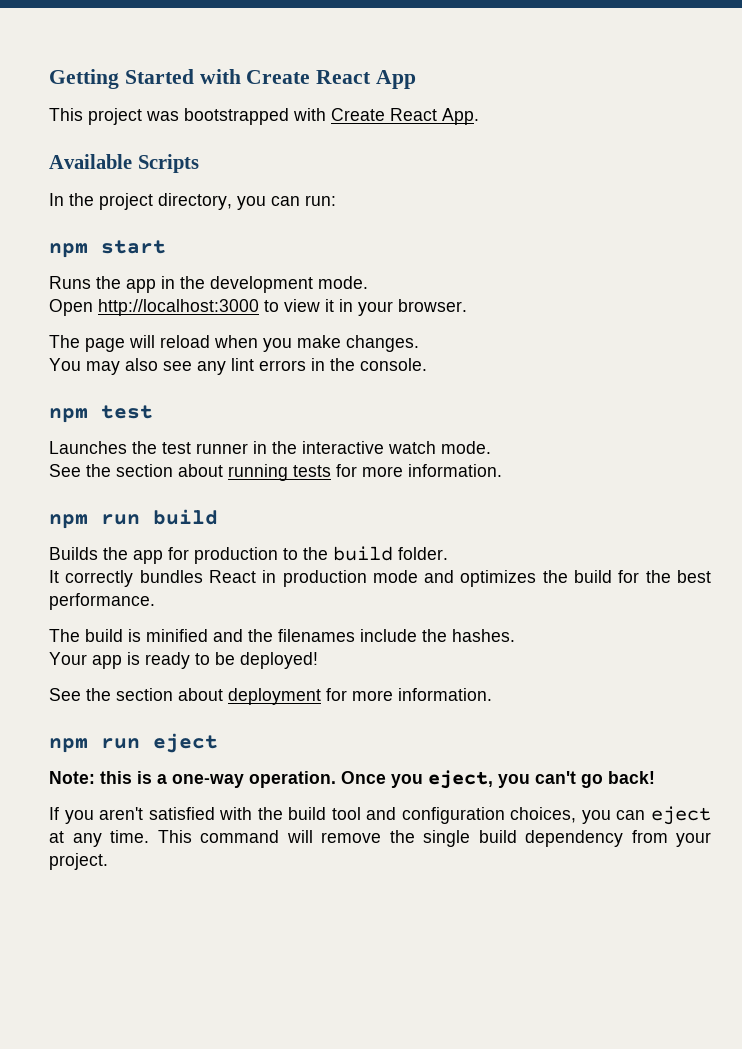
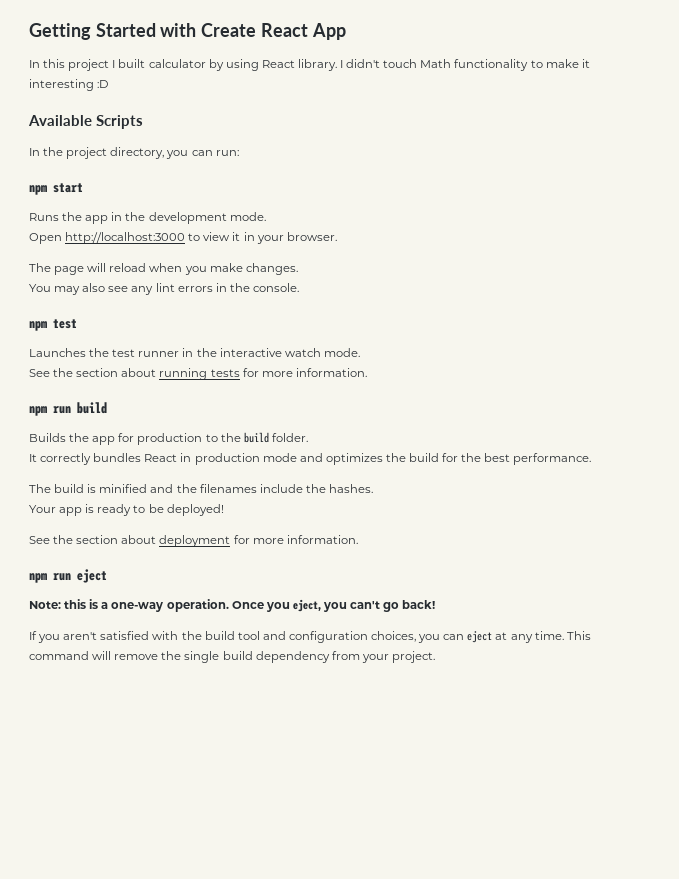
[49,108,479,125] This project was bootstrapped with Create React App. -> [29,59,590,71] [29,79,110,91] In this project I built calculator by using React library. I didn't touch Math functionality to make it interesting :D

